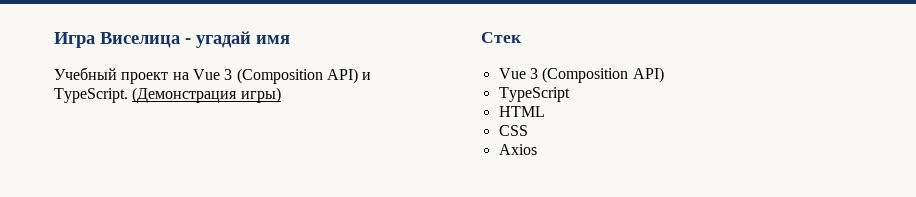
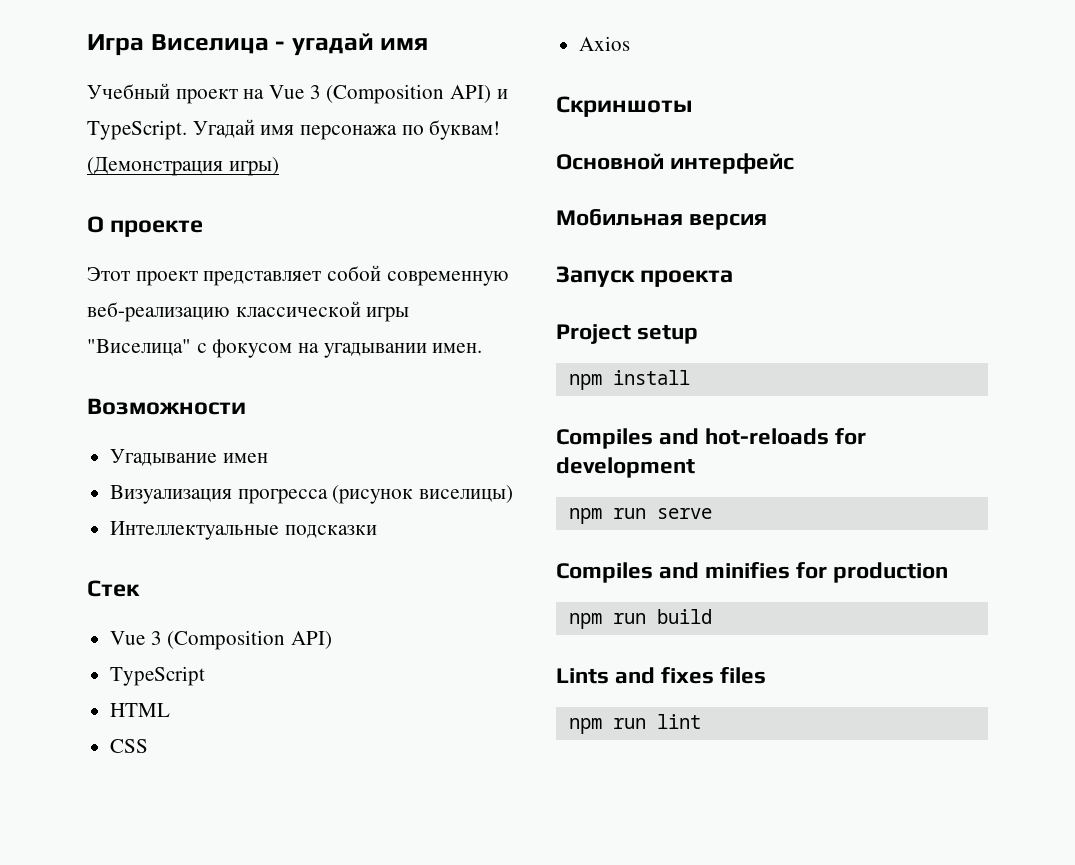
[132,87,281,103] (Демонстрация игры) -> [192,119,501,140] [87,157,279,176] [87,216,204,237] [87,265,509,286] [87,301,410,322] [87,339,483,358] [87,398,246,415] [110,449,268,466] [110,485,514,504] [110,521,377,540] Угадай имя персонажа по буквам! (Демонстрация игры) // О проекте // Этот проект представляет собой современную веб-реализацию классической игры "Виселица" с фокусом на угадывании имен. // Возможности // Угадывание имен // Визуализация прогресса (рисунок виселицы) // Интеллектуальные подсказки
(537, 149) none -> [556,96,693,117] [556,153,795,174] [556,209,768,230] [556,266,734,287] [556,324,699,344] [568,370,690,390] [556,428,867,449] [556,457,695,478] [568,508,712,524] [556,562,949,583] [568,609,712,629] [556,667,767,684] [568,714,701,734] // Скриншоты // Основной интерфейс // Мобильная версия // Запуск проекта // Project setup // npm install // Compiles and hot-reloads for development // npm run serve // Compiles and minifies for production // npm run build // Lints and fixes files // npm run lint

